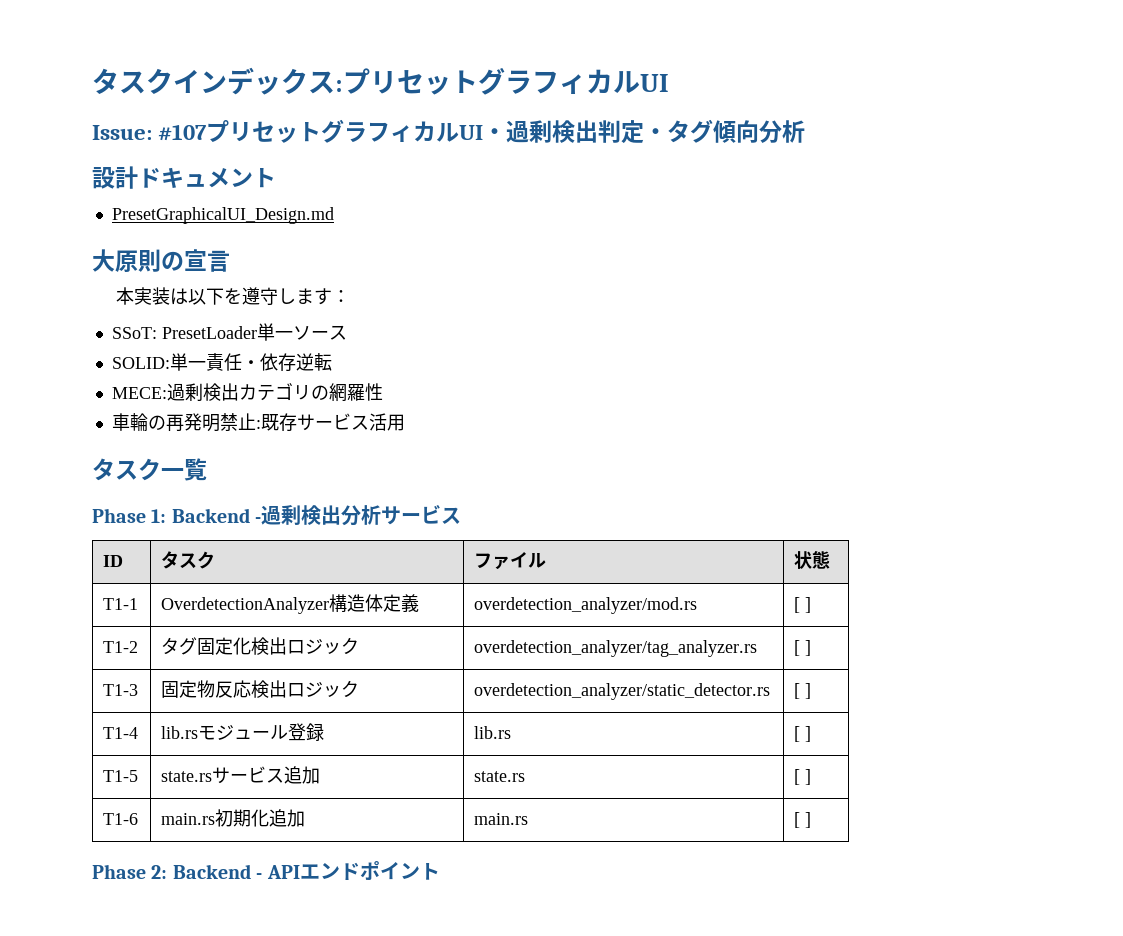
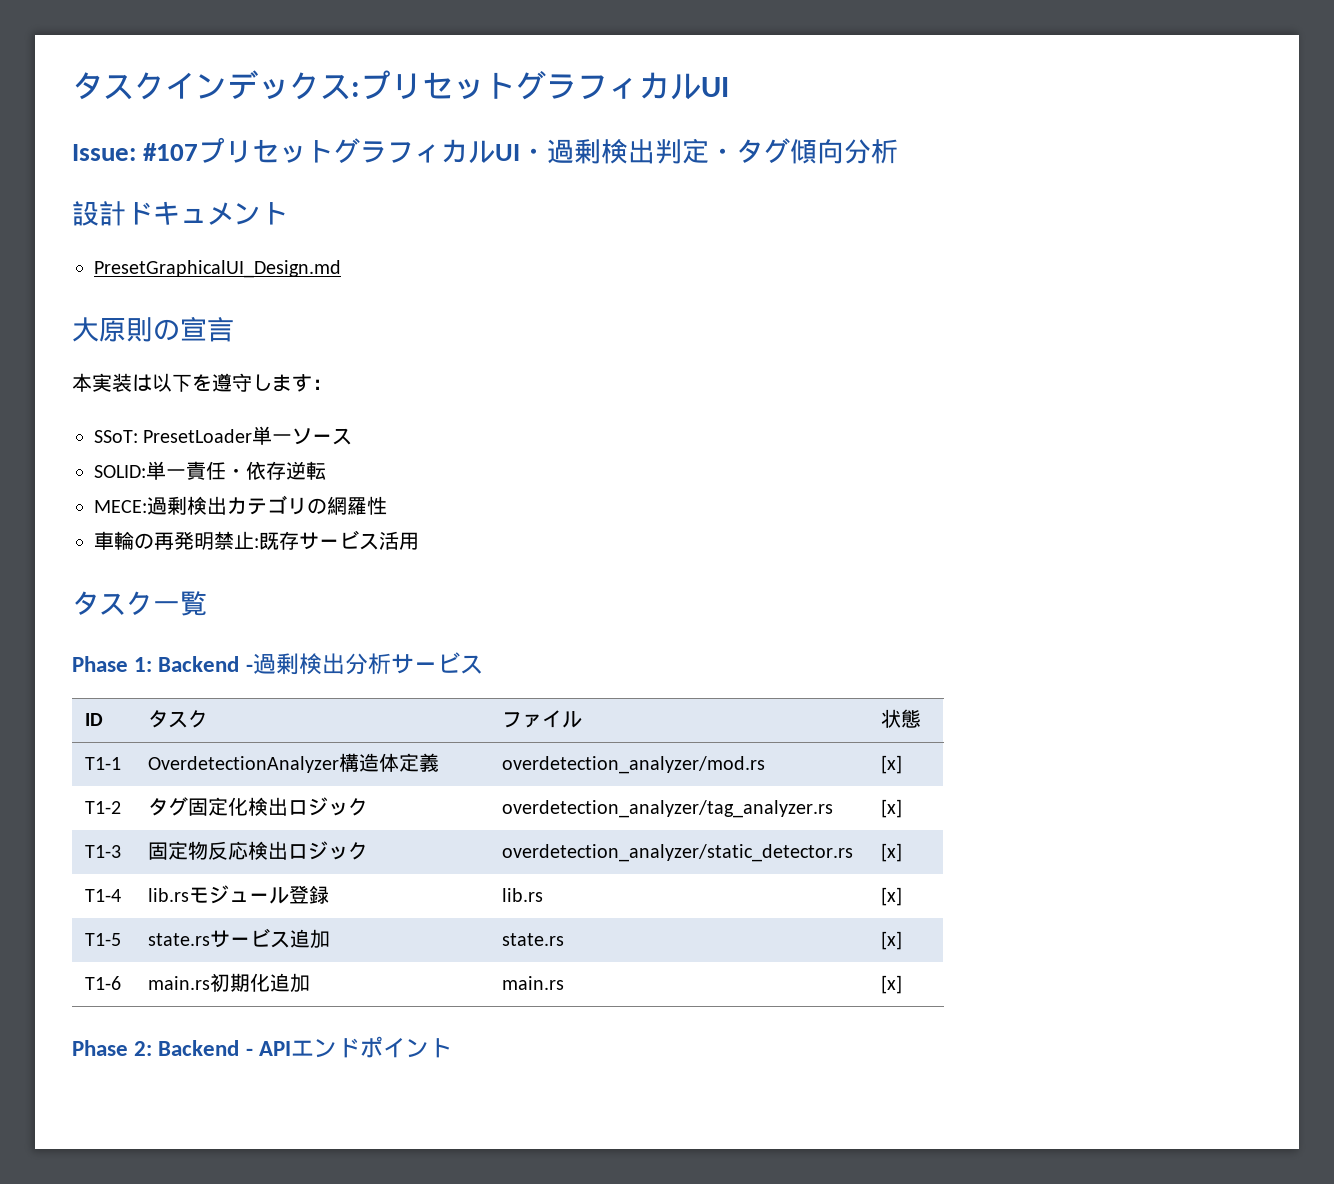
[794,597,812,613] [ ] -> [881,755,903,774] [x]
[794,640,812,656] [ ] -> [881,799,903,818] [x]
[794,683,812,699] [ ] -> [881,843,903,862] [x]
[794,726,812,742] [ ] -> [881,887,903,906] [x]
[794,769,812,785] [ ] -> [881,931,903,950] [x]
[794,812,812,828] [ ] -> [881,975,903,994] [x]

